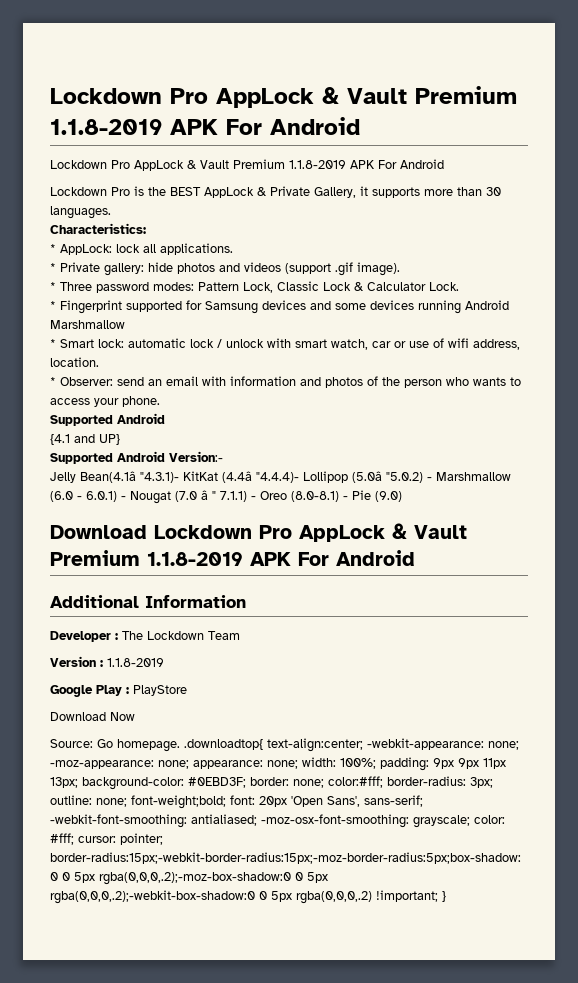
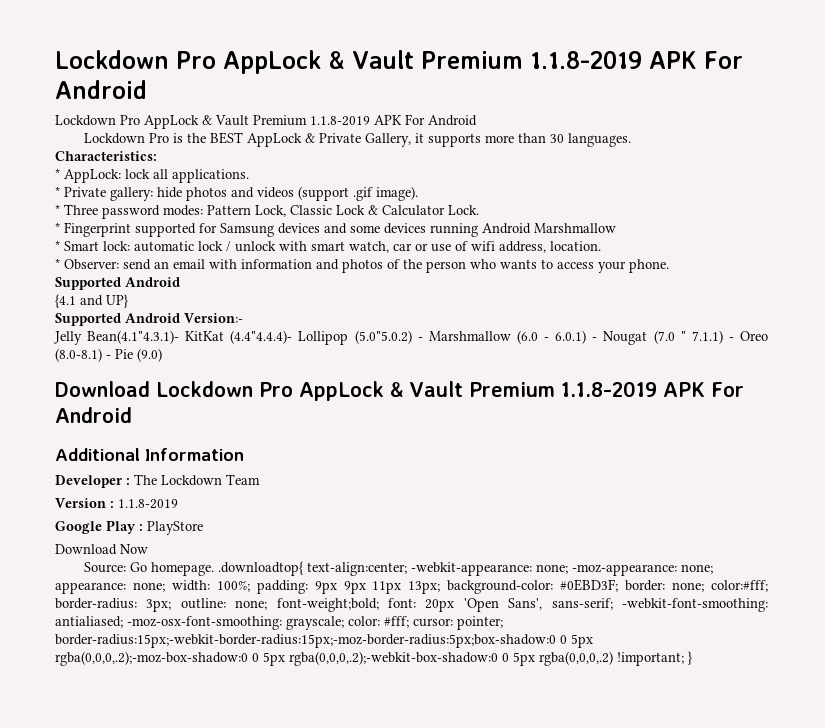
[80,471,423,483] Bean(4.1â "4.3.1)- KitKat (4.4â "4.4.4)- Lollipop (5.0â "5.0.2) -> [87,330,412,345] Bean(4.1"4.3.1)- KitKat (4.4"4.4.4)- Lollipop (5.0"5.0.2)
[201,490,208,500] â -> (675, 337) none

